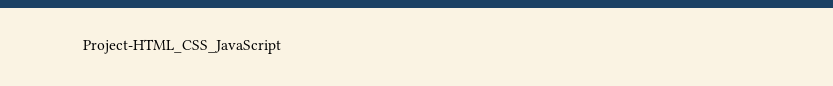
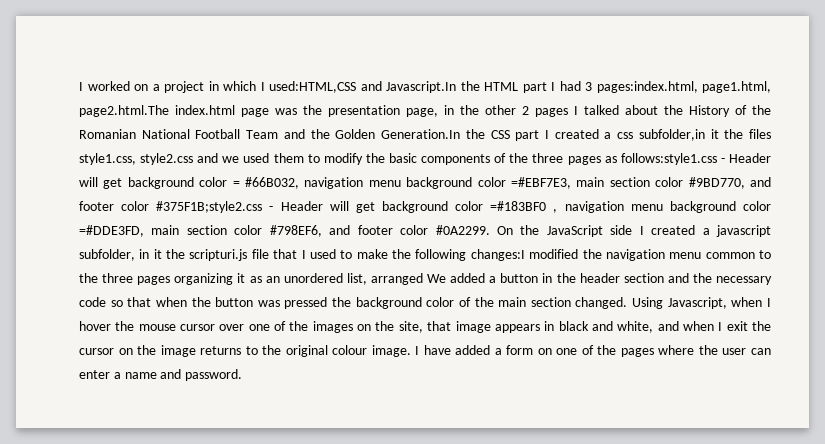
[83,39,281,54] Project-HTML_CSS_JavaScript -> [79,81,771,93] [79,105,771,117] [79,129,771,141] [79,153,771,165] [79,177,771,189] [79,201,771,213] [79,225,771,237] [79,249,771,261] [79,273,773,285] [79,297,772,309] [79,321,771,333] [79,345,771,357] [79,369,243,381] I worked on a project in which I used:HTML,CSS and Javascript.In the HTML part I had 3 pages:index.html, page1.html, page2.html.The index.html page was the presentation page, in the other 2 pages I talked about the History of the Romanian National Football Team and the Golden Generation.In the CSS part I created a css subfolder,in it the files style1.css, style2.css and we used them to modify the basic components of the three pages as follows:style1.css - Header will get background color = #66B032, navigation menu background color =#EBF7E3, main section color #9BD770, and footer color #375F1B;style2.css - Header will get background color =#183BF0 , navigation menu background color =#DDE3FD, main section color #798EF6, and footer color #0A2299. On the JavaScript side I created a javascript subfolder, in it the scripturi.js file that I used to make the following changes:I modified the navigation menu common to the three pages organizing it as an unordered list, arranged We added a button in the header section and the necessary code so that when the button was pressed the background color of the main section changed. Using Javascript, when I hover the mouse cursor over one of the images on the site, that image appears in black and white, and when I exit the cursor on the image returns to the original colour image. I have added a form on one of the pages where the user can enter a name and password.

